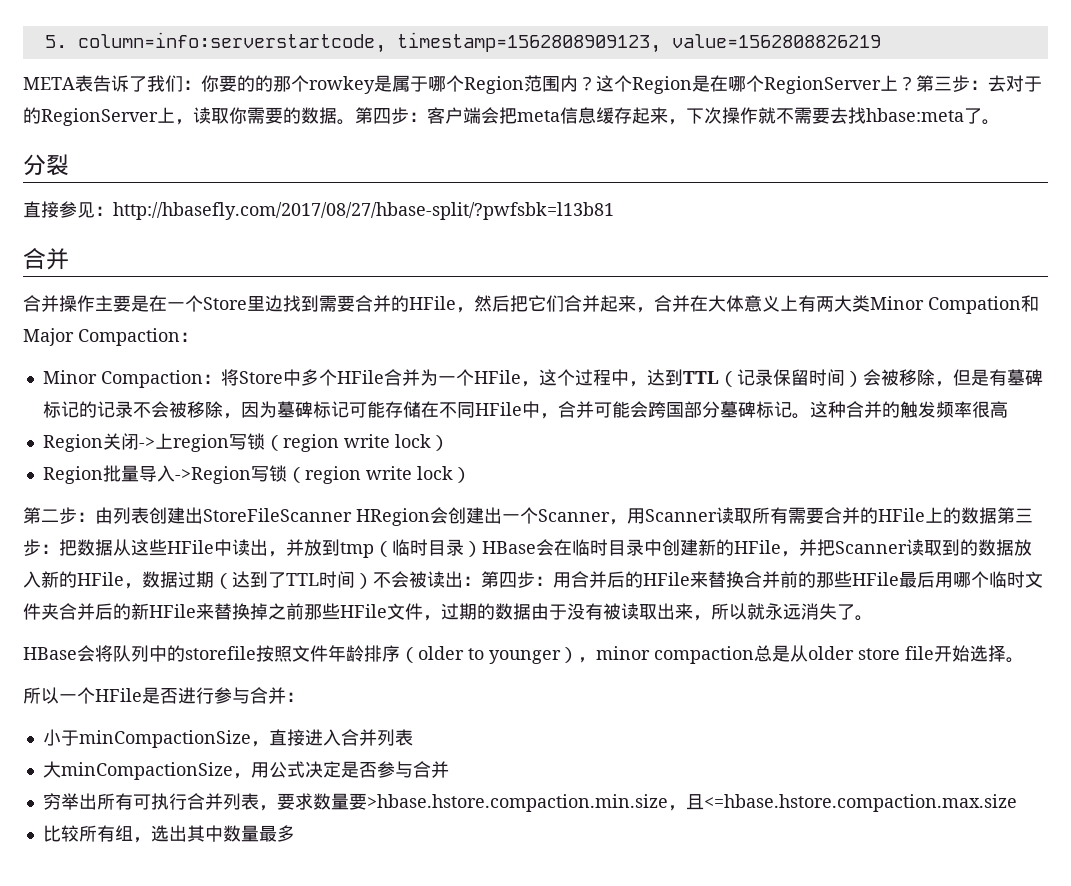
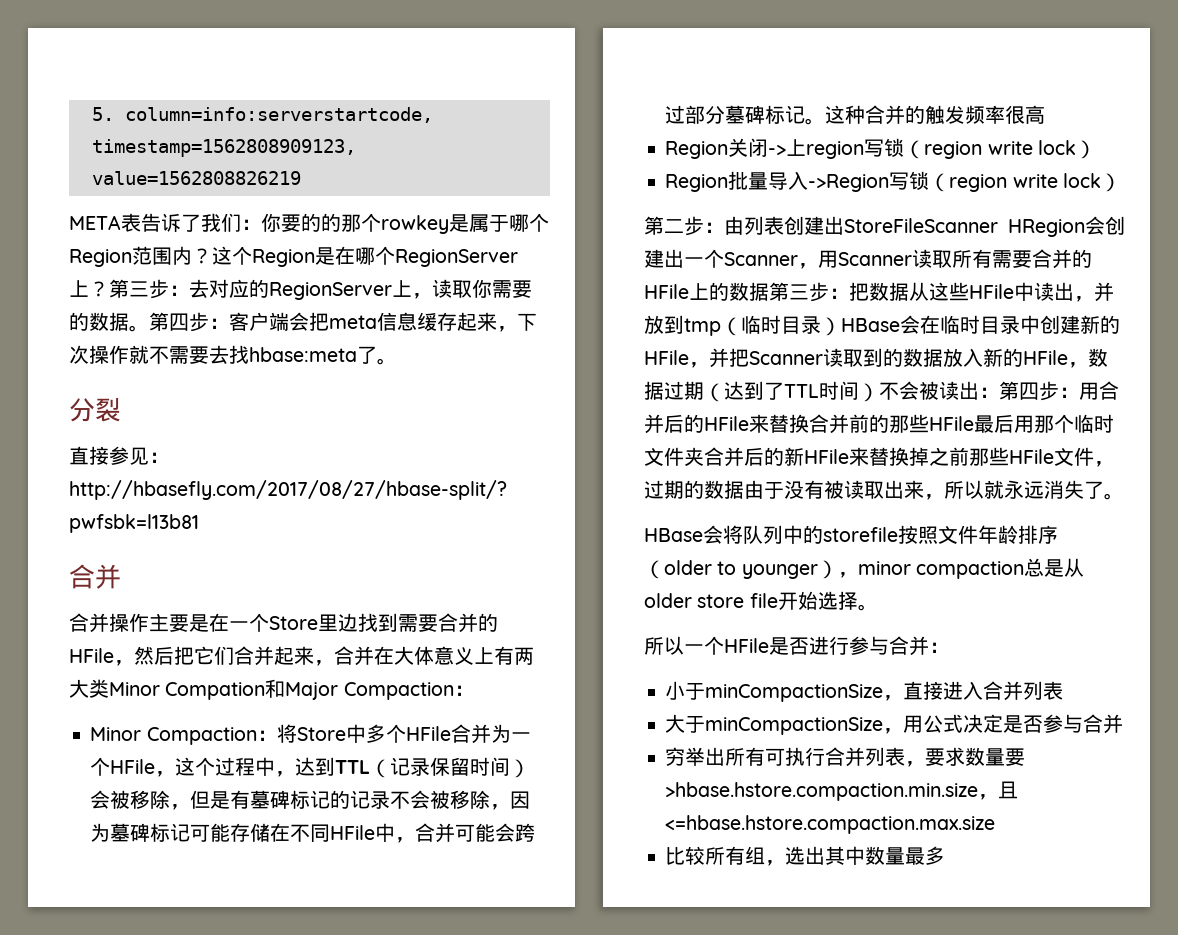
[1024,76,1042,92] 于 -> [229,279,249,298] 应
[665,402,684,418] 国 -> [665,105,686,124] 过
[953,572,971,588] 哪 -> [1034,415,1054,433] 那
(61, 769) none -> [685,716,706,733] 于

